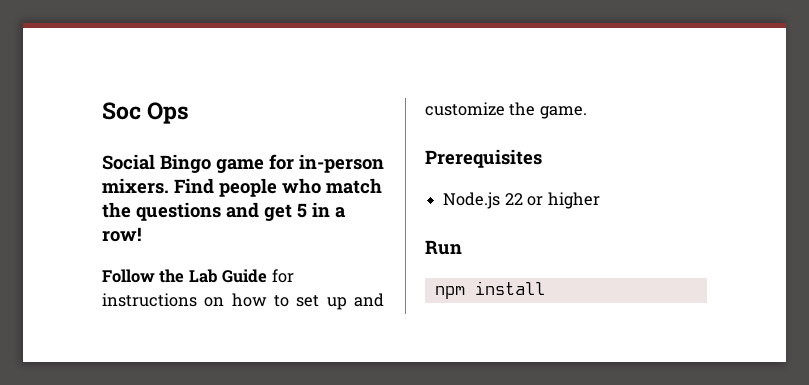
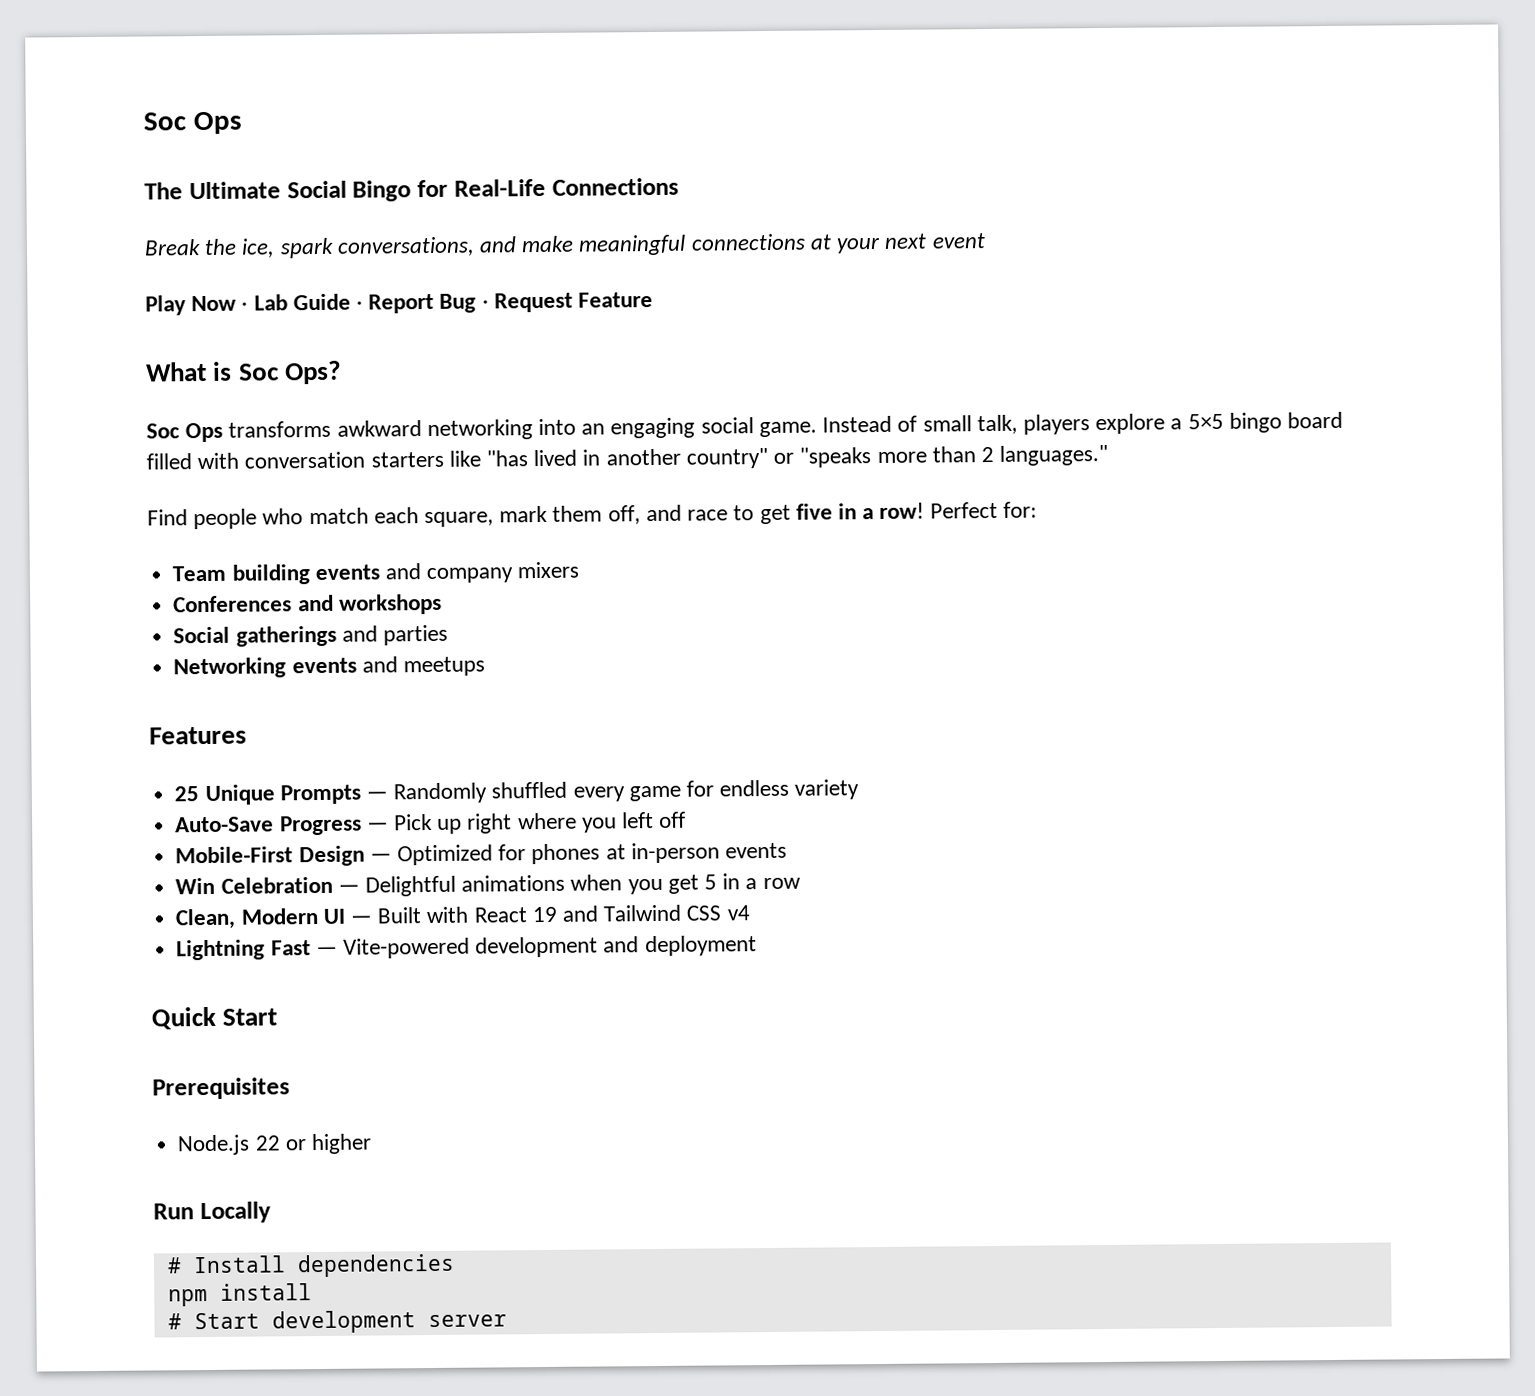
[102,154,384,173] [102,178,382,197] [102,202,346,221] [102,227,142,242] [102,269,294,283] [102,293,384,310] [425,102,587,119] Social Bingo game for in-person mixers. Find people who match the questions and get 5 in a row! // Follow the Lab Guide for instructions on how to set up and customize the game. -> [144,177,679,202] [144,233,986,259] [145,291,654,316] [145,360,342,385] [146,411,1343,443] [146,444,1109,470] [147,501,1037,530] [172,561,580,585] [173,593,442,615] [173,624,448,647] [173,656,485,679] [149,726,247,745] [174,779,860,806] [175,811,687,836] [175,842,787,867] [175,873,801,897] [175,904,750,930] [176,935,757,961] [151,1006,278,1030] The Ultimate Social Bingo for Real-Life Connections // Break the ice, spark conversations, and make meaningful connections at your next event // Play Now · Lab Guide · Report Bug · Request Feature // What is Soc Ops? // Soc Ops transforms awkward networking into an engaging social game. Instead of small talk, players explore a 5×5 bingo board filled with conversation starters like "has lived in another country" or "speaks more than 2 languages." // Find people who match each square, mark them off, and race to get five in a row! Perfect for: // Team building events and company mixers // Conferences and workshops // Social gatherings and parties // Networking events and meetups // Features // 25 Unique Prompts — Randomly shuffled every game for endless variety // Auto-Save Progress — Pick up right where you left off // Mobile-First Design — Optimized for phones at in-person events // Win Celebration — Delightful animations when you get 5 in a row // Clean, Modern UI — Built with React 19 and Tailwind CSS v4 // Lightning Fast — Vite-powered development and deployment // Quick Start
[434,281,545,299] // npm install -> [199,1201,271,1224] [166,1253,455,1278] [167,1283,312,1307] [167,1310,507,1334] Locally // # Install dependencies // npm install // # Start development server

